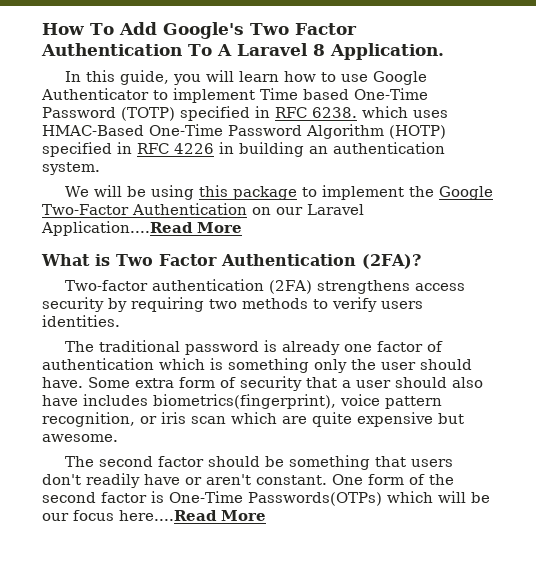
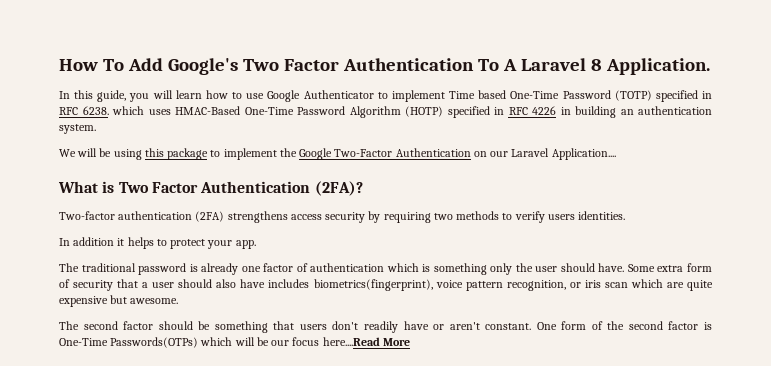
[41,221,242,236] Application....Read More -> [551,148,616,160] Application....
(120, 321) none -> [59,237,256,249] // In addition it helps to protect your app.

